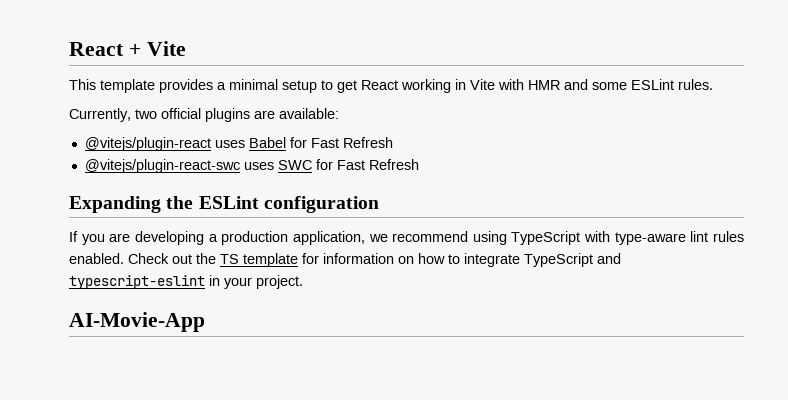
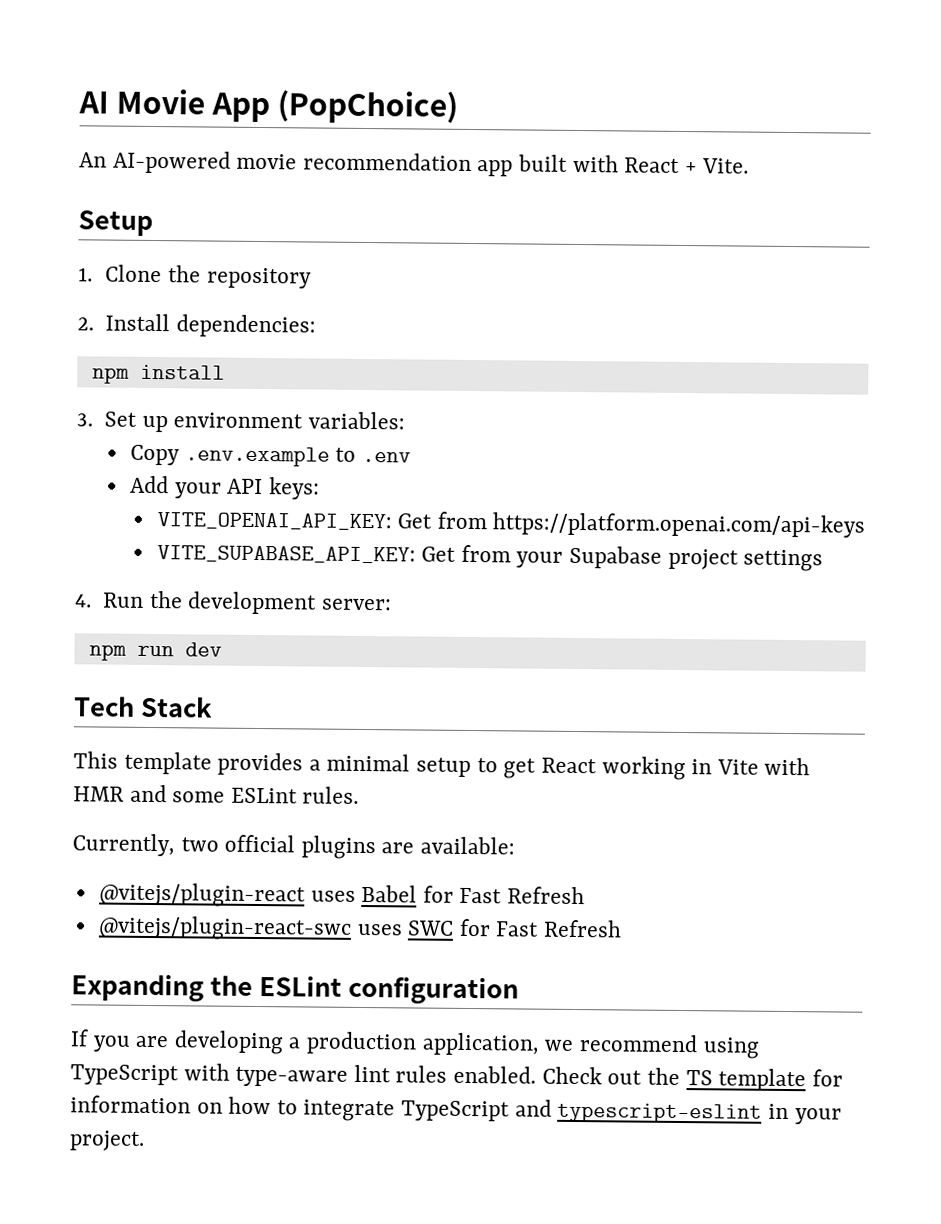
[69,41,186,56] React + Vite -> [78,88,459,124] [79,150,749,177] [78,210,153,236] [78,264,312,289] [77,313,316,338] [91,364,225,384] [76,411,406,433] [130,444,412,467] [130,475,321,500] [156,511,866,538] [156,544,824,572] [75,590,393,615] [88,642,222,661] [73,695,213,718] AI Movie App (PopChoice) // An AI-powered movie recommendation app built with React + Vite. // Setup // 1. Clone the repository // 2. Install dependencies: // npm install // 3. Set up environment variables: // Copy .env.example to .env // Add your API keys: // VITE_OPENAI_API_KEY: Get from https://platform.openai.com/api-keys // VITE_SUPABASE_API_KEY: Get from your Supabase project settings // 4. Run the development server: // npm run dev // Tech Stack
[69,312,205,332] // AI-Movie-App -> (145, 1140) none

